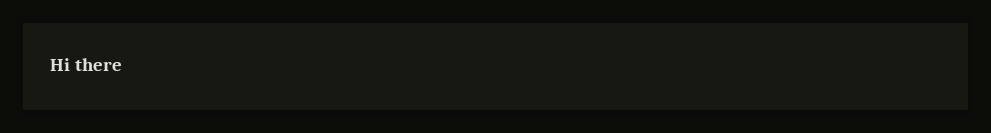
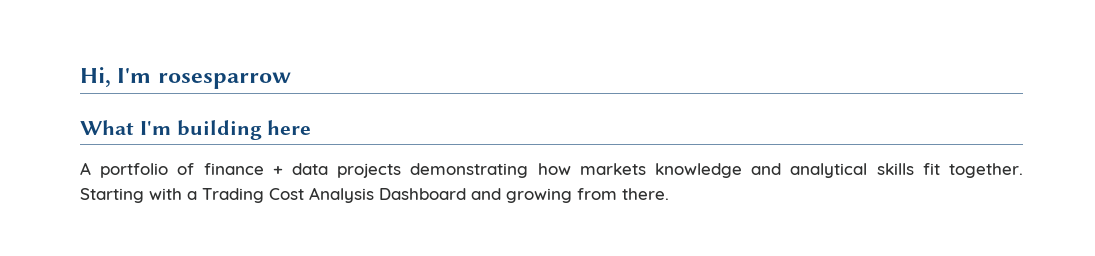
[50,58,122,71] Hi there -> [80,67,291,89] [80,120,312,140] [80,162,1024,178] [80,187,669,203] Hi, I'm rosesparrow // What I'm building here // A portfolio of finance + data projects demonstrating how markets knowledge and analytical skills fit together. Starting with a Trading Cost Analysis Dashboard and growing from there.

